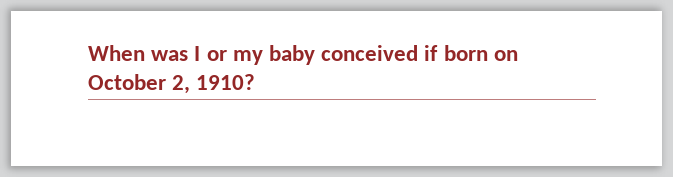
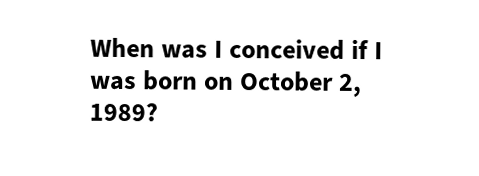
[206,45,439,65] or my baby conceived if -> [229,38,384,60] [89,75,137,91] conceived if I was
[196,74,256,90] 1910? -> [89,102,158,122] 1989?

